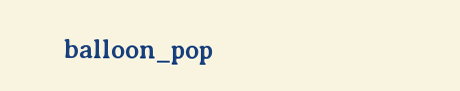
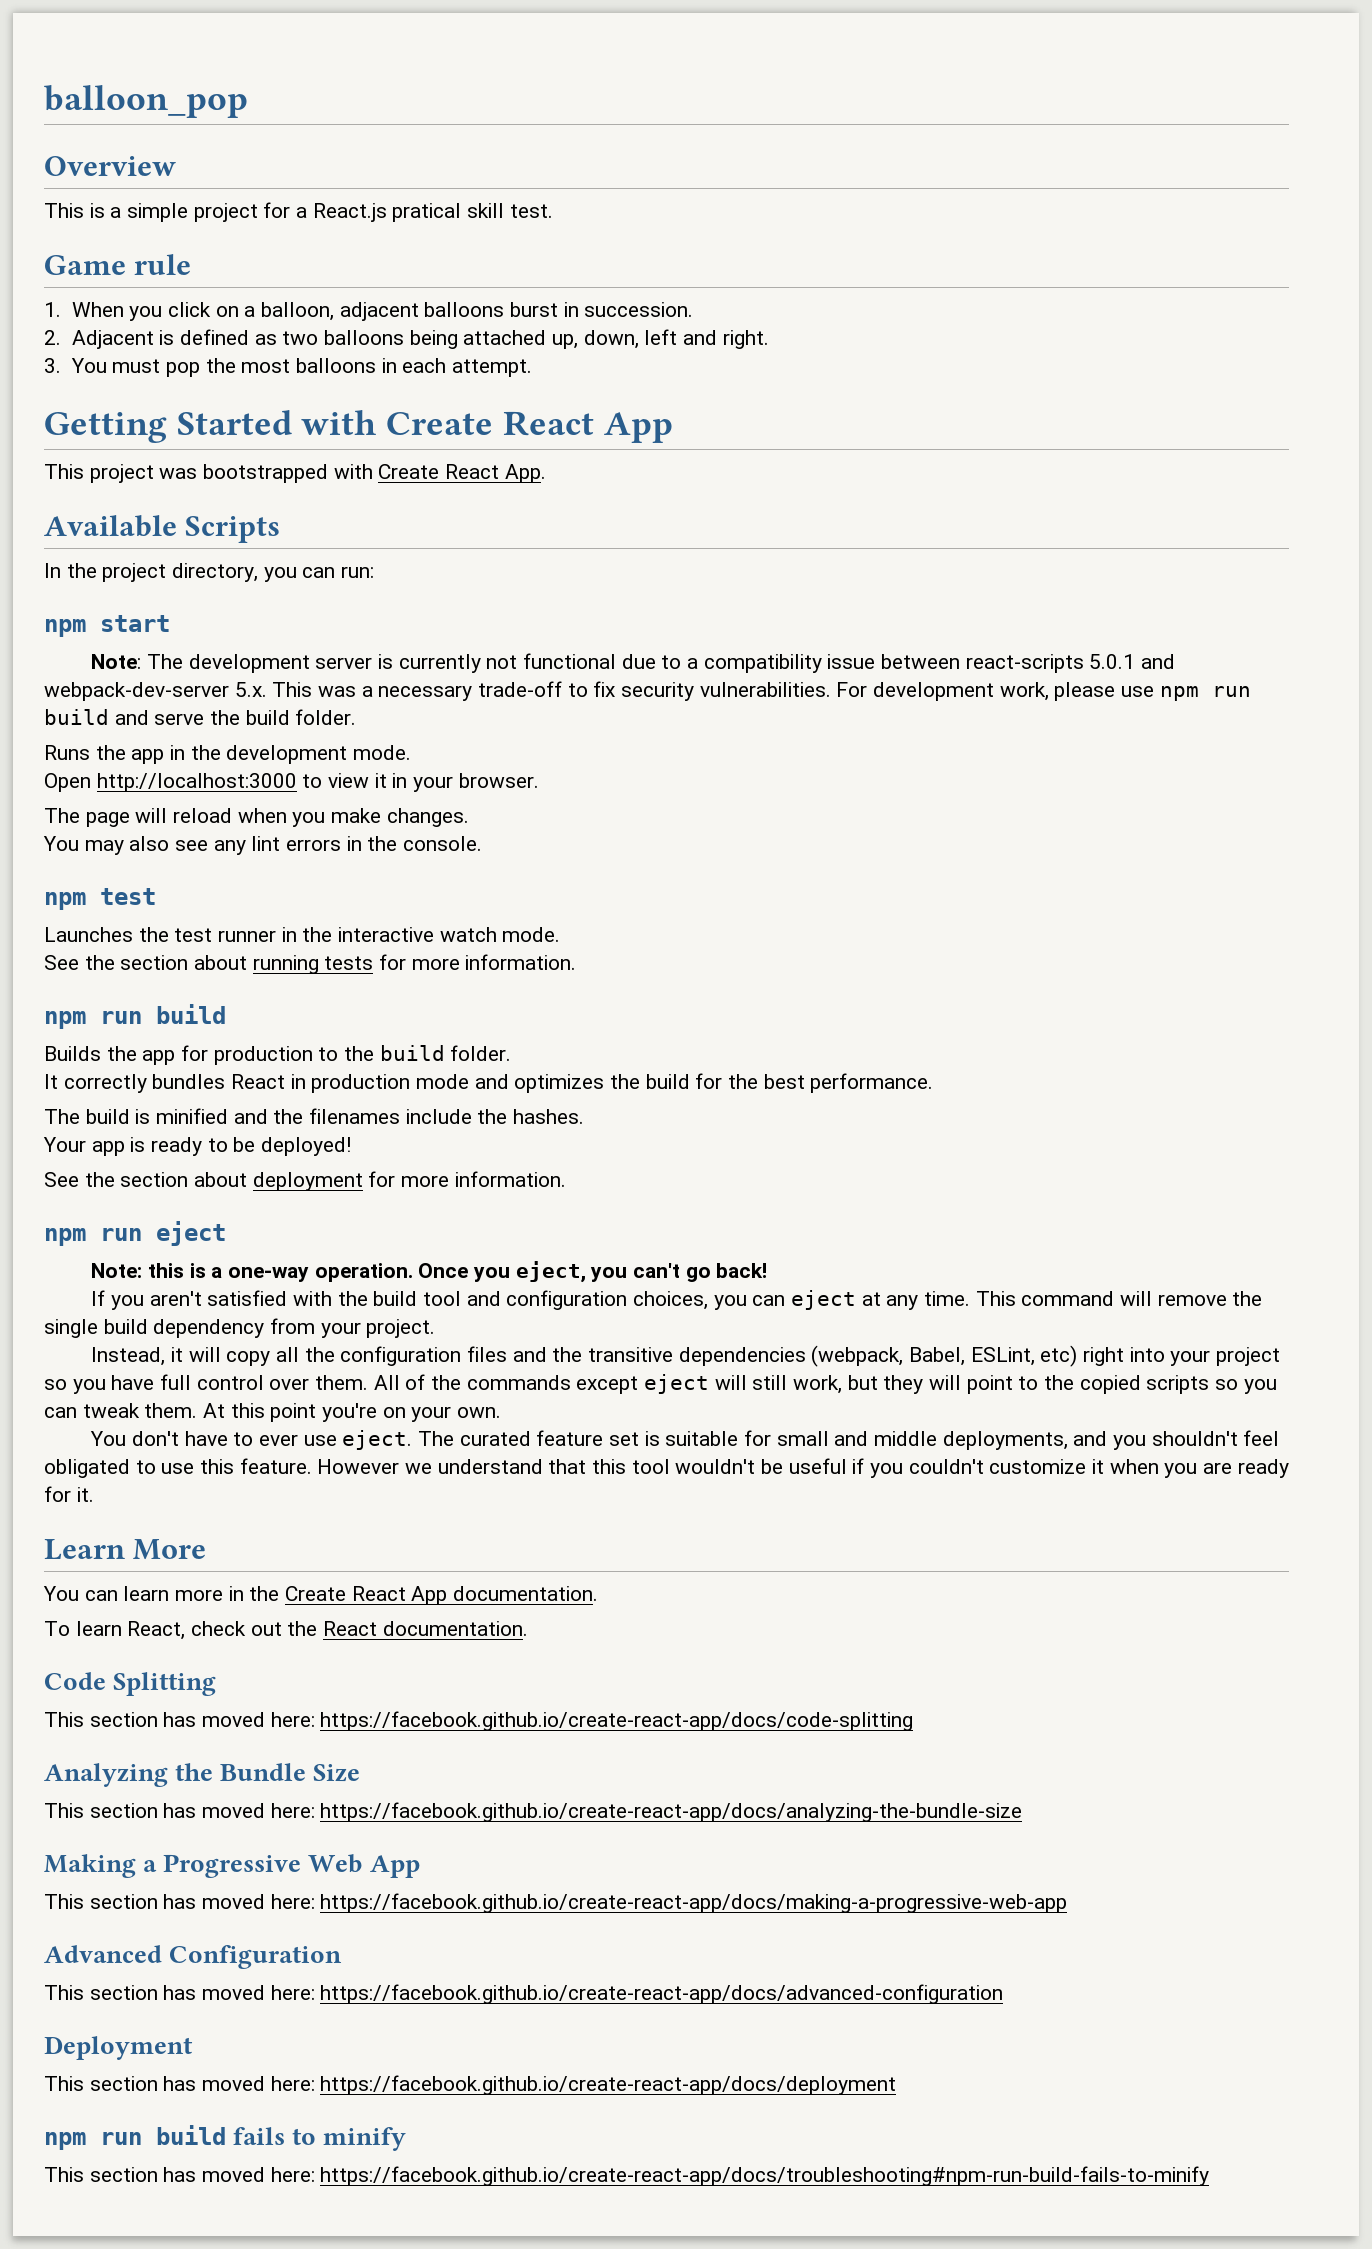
(214, 51) none -> [44,156,176,176] [44,202,553,222] [44,254,192,275] [44,302,694,321] [44,329,769,349] [44,358,532,377] [44,410,673,443] [44,464,546,483] [44,515,281,543] [44,563,375,582] [44,615,170,637] [91,653,1175,673] [44,681,1251,701] [44,709,357,725] [44,745,412,764] [44,773,539,792] [44,808,469,827] [43,836,483,855] [44,888,156,910] [44,927,561,942] [44,954,577,974] [44,1004,226,1029] [44,1045,512,1065] [44,1073,934,1093] [44,1108,585,1124] [43,1137,352,1156] [44,1171,566,1191] [44,1221,226,1246] [91,1261,768,1283] [91,1290,1263,1310] [44,1318,436,1338] [91,1345,1280,1367] [44,1374,1277,1394] [44,1403,502,1422] [90,1430,1280,1450] [44,1458,1289,1478] [44,1486,94,1502] [44,1539,207,1560] [43,1586,599,1605] [44,1621,528,1640] [44,1672,217,1696] [44,1711,914,1731] [44,1763,361,1787] [44,1802,1023,1822] [44,1854,420,1878] [44,1893,1068,1913] [44,1945,343,1969] [44,1984,1004,2004] [44,2036,193,2060] [44,2075,897,2095] [44,2125,407,2151] [44,2166,1210,2186] // Overview // This is a simple project for a React.js pratical skill test. // Game rule // 1. When you click on a balloon, adjacent balloons burst in succession. // 2. Adjacent is defined as two balloons being attached up, down, left and right. // 3. You must pop the most balloons in each attempt. // Getting Started with Create React App // This project was bootstrapped with Create React App. // Available Scripts // In the project directory, you can run: // npm start // Note: The development server is currently not functional due to a compatibility issue between react-scripts 5.0.1 and webpack-dev-server 5.x. This was a necessary trade-off to fix security vulnerabilities. For development work, please use npm run build and serve the build folder. // Runs the app in the development mode. // Open http://localhost:3000 to view it in your browser. // The page will reload when you make changes. // You may also see any lint errors in the console. // npm test // Launches the test runner in the interactive watch mode. // See the section about running tests for more information. // npm run build // Builds the app for production to the build folder. // It correctly bundles React in production mode and optimizes the build for the best performance. // The build is minified and the filenames include the hashes. // Your app is ready to be deployed! // See the section about deployment for more information. // npm run eject // Note: this is a one-way operation. Once you eject, you can't go back! // If you aren't satisfied with the build tool and configuration choices, you can eject at any time. This command will remove the single build dependency from your project. // Instead, it will copy all the configuration files and the transitive dependencies (webpack, Babel, ESLint, etc) right into your project so you have full control over them. All of the commands except eject will still work, but they will point to the copied scripts so you can tweak them. At this point you're on your own. // You don't have to ever use eject. The curated feature set is suitable for small and middle deployments, and you shouldn't feel obligated to use this feature. However we understand that this tool wouldn't be useful if you couldn't customize it when you are ready for it. // Learn More // You can learn more in the Create React App documentation. // To learn React, check out the React documentation. // Code Splitting // This section has moved here: https://facebook.github.io/create-react-app/docs/code-splitting // Analyzing the Bundle Size // This section has moved here: https://facebook.github.io/create-react-app/docs/analyzing-the-bundle-size // Making a Progressive Web App // This section has moved here: https://facebook.github.io/create-react-app/docs/making-a-progressive-web-app // Advanced Configuration // This section has moved here: https://facebook.github.io/create-react-app/docs/advanced-configuration // Deployment // This section has moved here: https://facebook.github.io/create-react-app/docs/deployment // npm run build fails to minify // This section has moved here: https://facebook.github.io/create-react-app/docs/troubleshooting#npm-run-build-fails-to-minify

